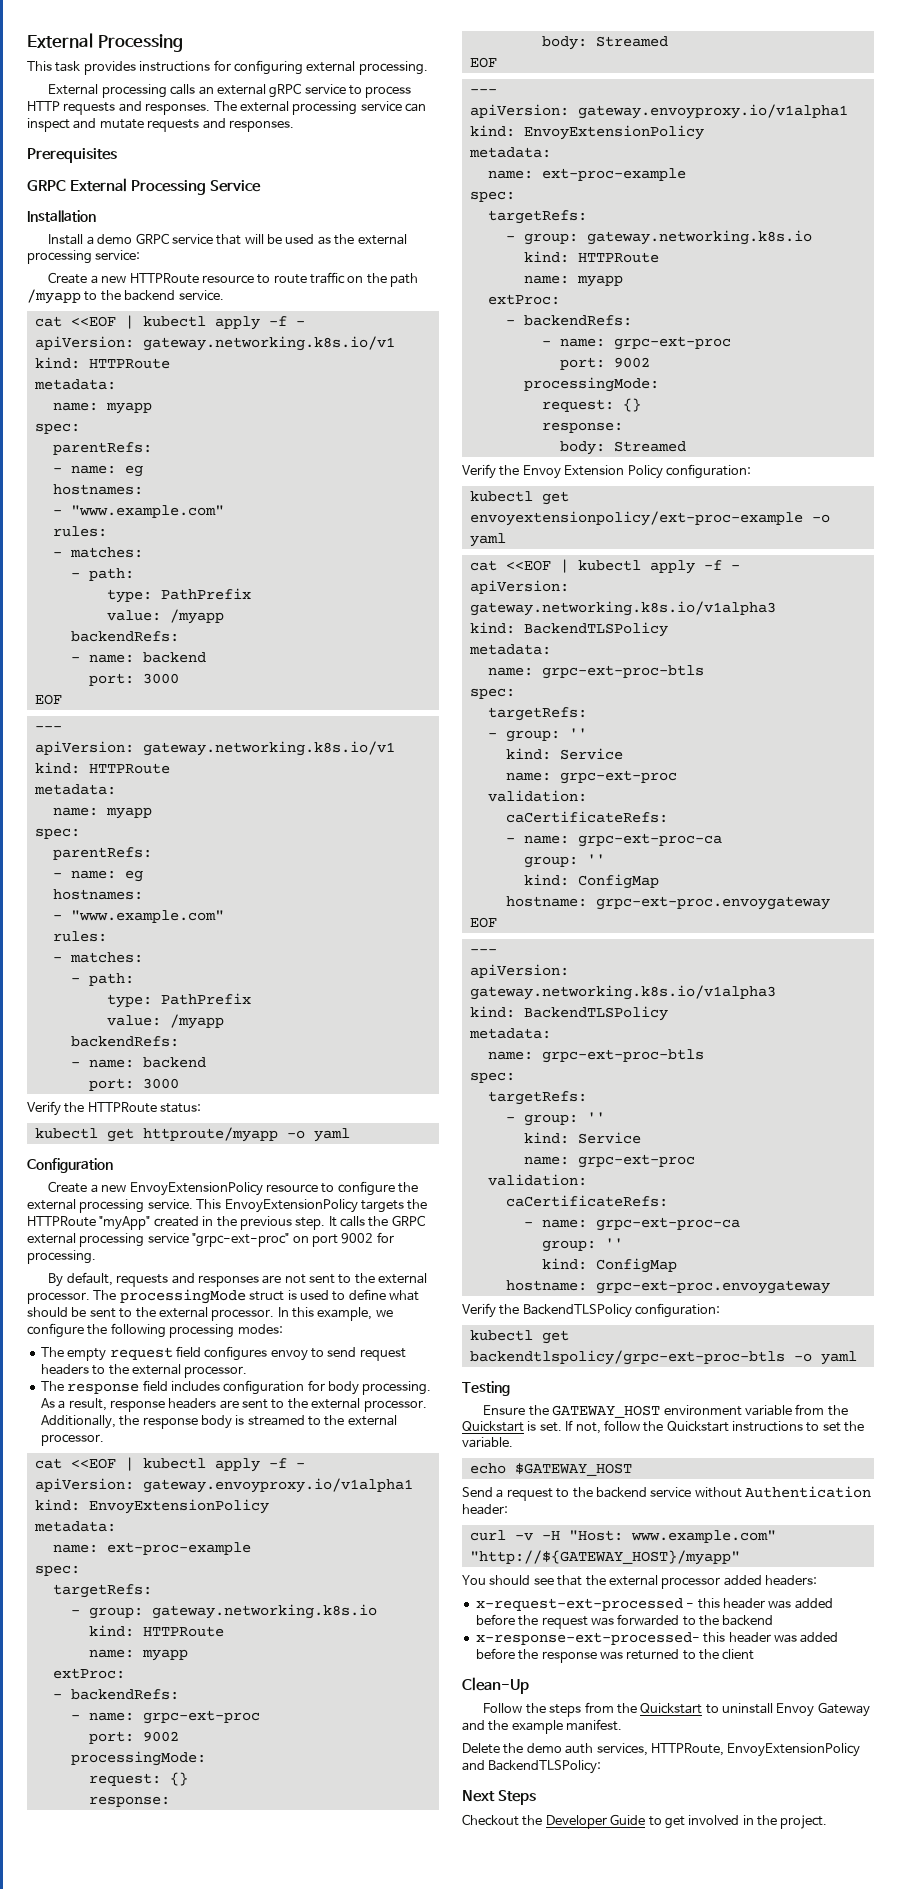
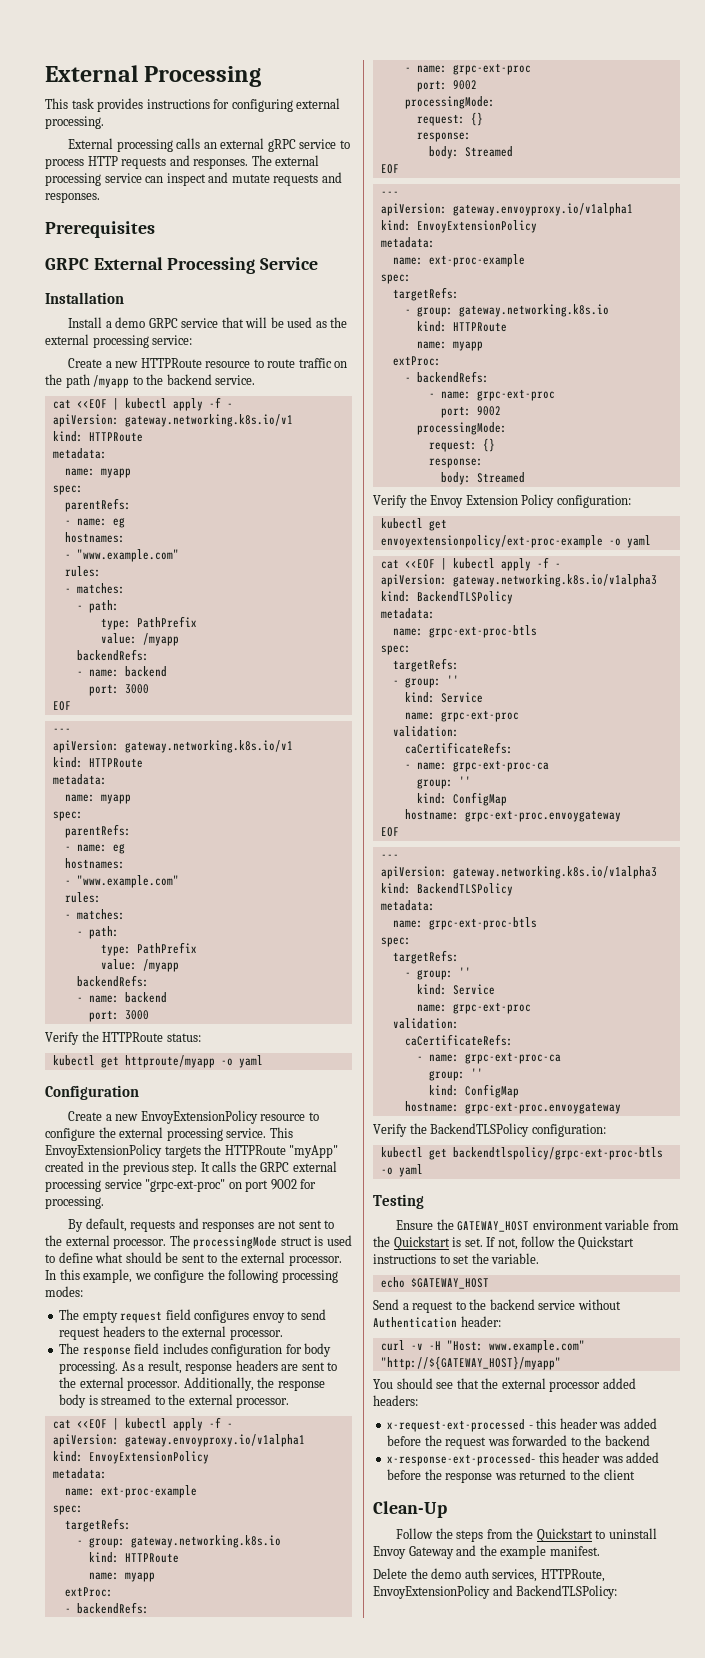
[462,1790,536,1805] [462,1814,828,1829] // Next Steps // Checkout the Developer Guide to get involved in the project. -> (618, 1592) none

